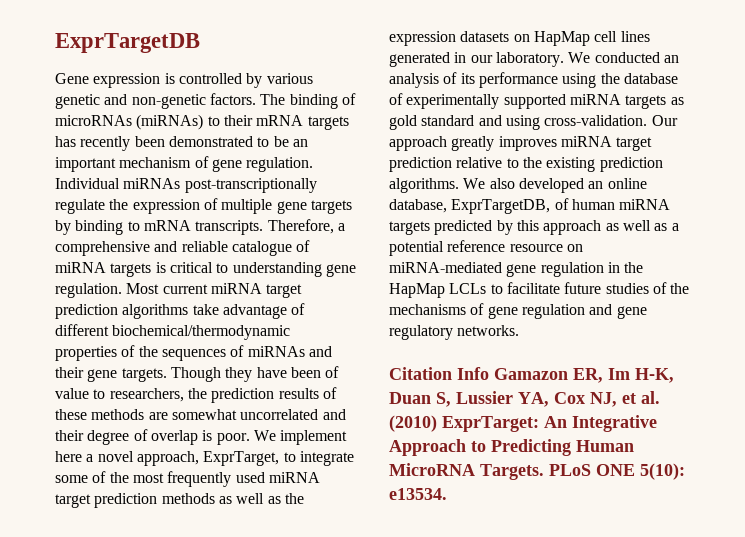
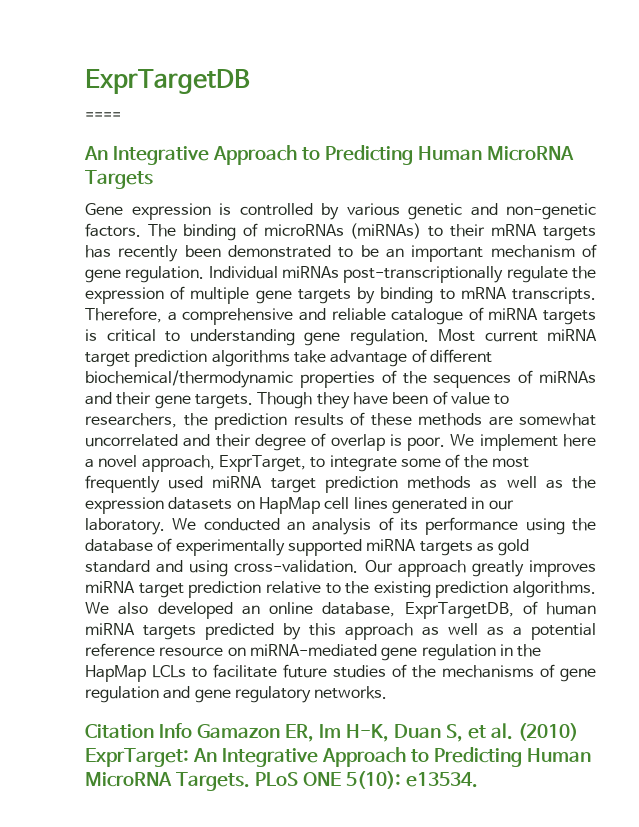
(200, 43) none -> [85,112,121,120] [84,145,574,165] [85,170,153,189] // ==== // An Integrative Approach to Predicting Human MicroRNA Targets
[456,391,617,407] Lussier YA, Cox NJ, -> (463, 733) none

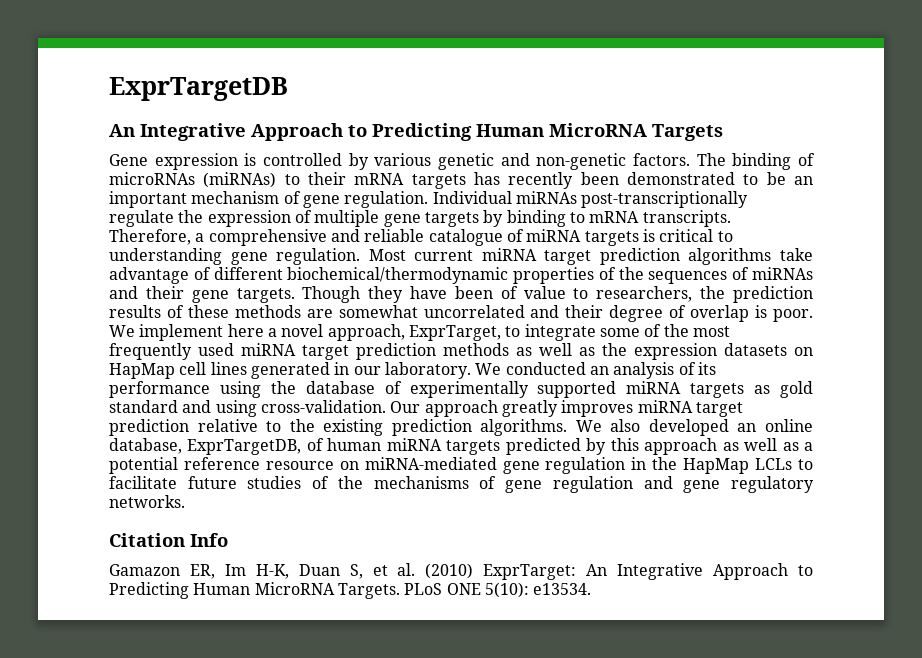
[85,112,121,120] // ==== -> (288, 89) none
(192, 730) none -> (228, 540) //

